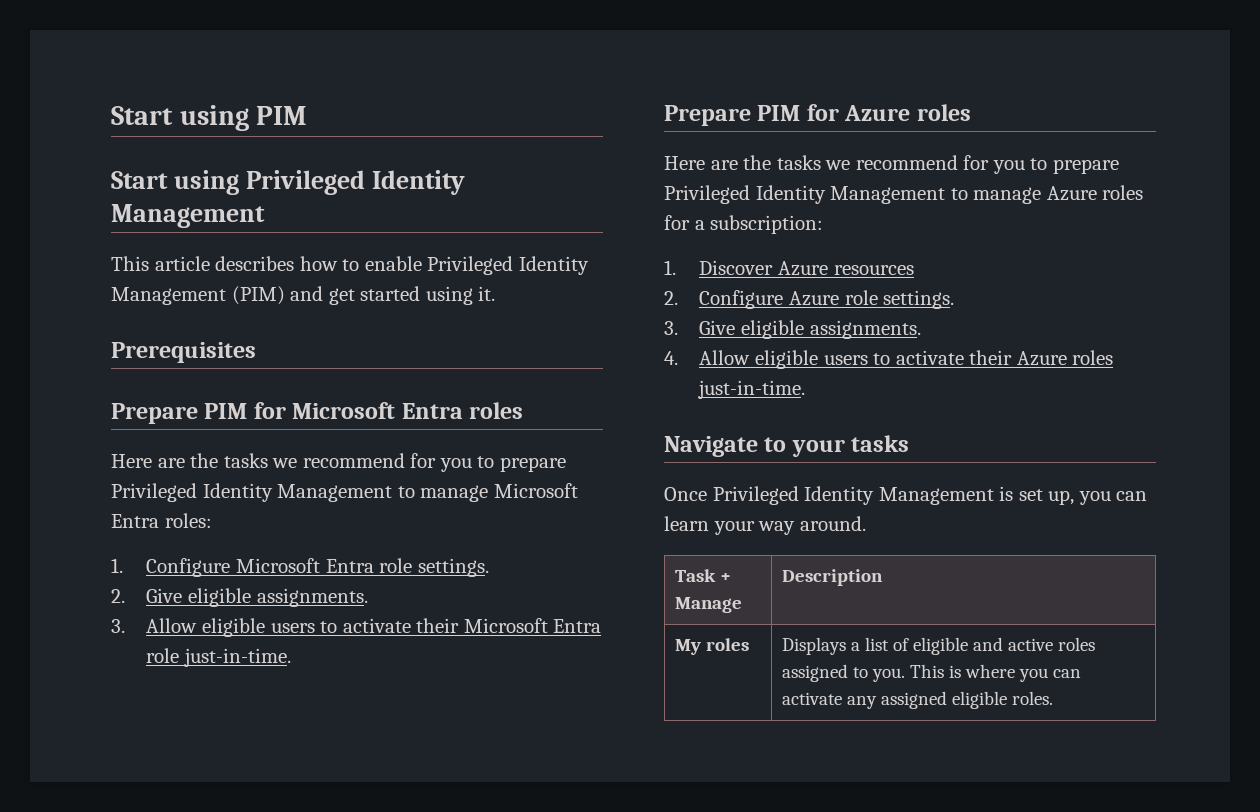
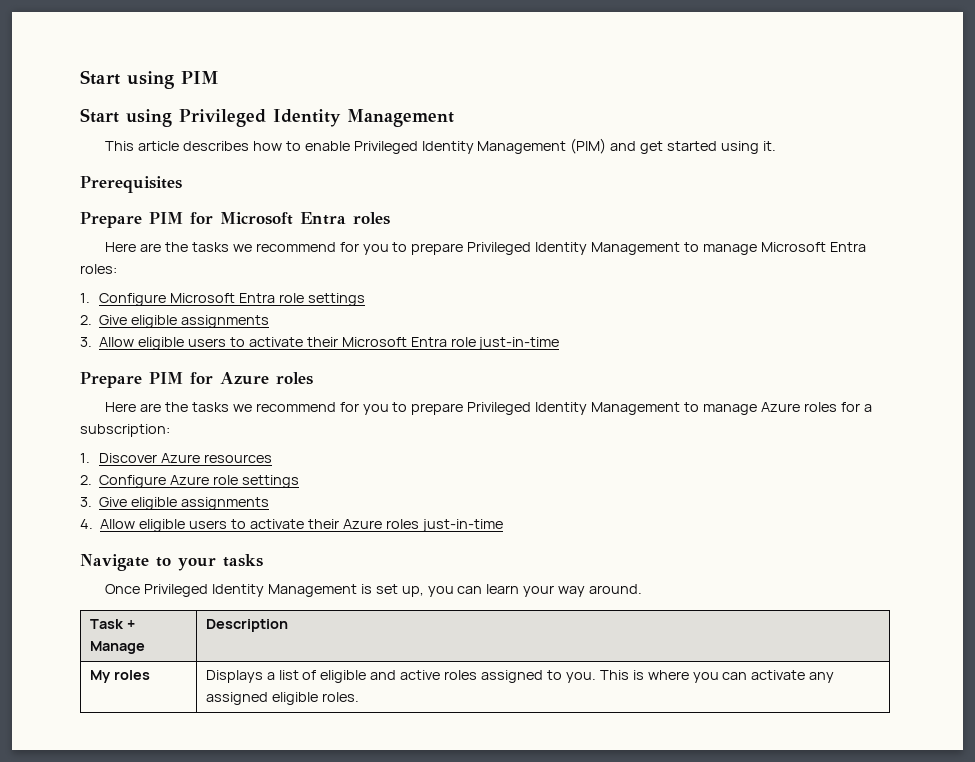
[417,558,489,577] settings. -> [307,293,365,306] settings
[256,588,368,607] assignments. -> [181,315,270,328] assignments
[184,648,292,667] just-in-time. -> [478,337,560,350] just-in-time
[883,290,955,309] settings. -> [241,475,299,488] settings
[809,320,921,339] assignments. -> [181,497,270,510] assignments
[698,380,806,399] just-in-time. -> [421,519,503,532] just-in-time

